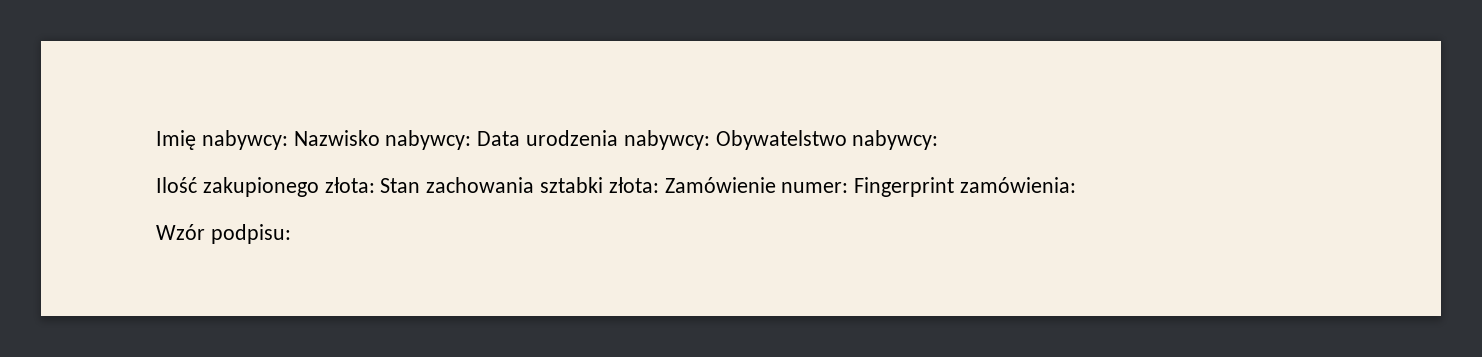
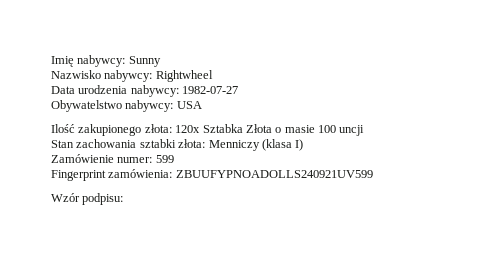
(288, 140) none -> [128,56,161,67] Sunny //
(472, 140) none -> [155,70,213,82] Rightwheel //
(710, 140) none -> [182,86,239,94] 1982-07-27 //
(939, 140) none -> [176,101,202,109] USA
(375, 185) none -> [175,124,365,136] 120x Sztabka Złota o masie 100 uncji //
(659, 185) none -> [208,139,304,151] Menniczy (klasa I) //
(849, 187) none -> [155,155,174,163] 599 //
(1077, 185) none -> [175,170,373,178] ZBUUFYPNOADOLLS240921UV599

